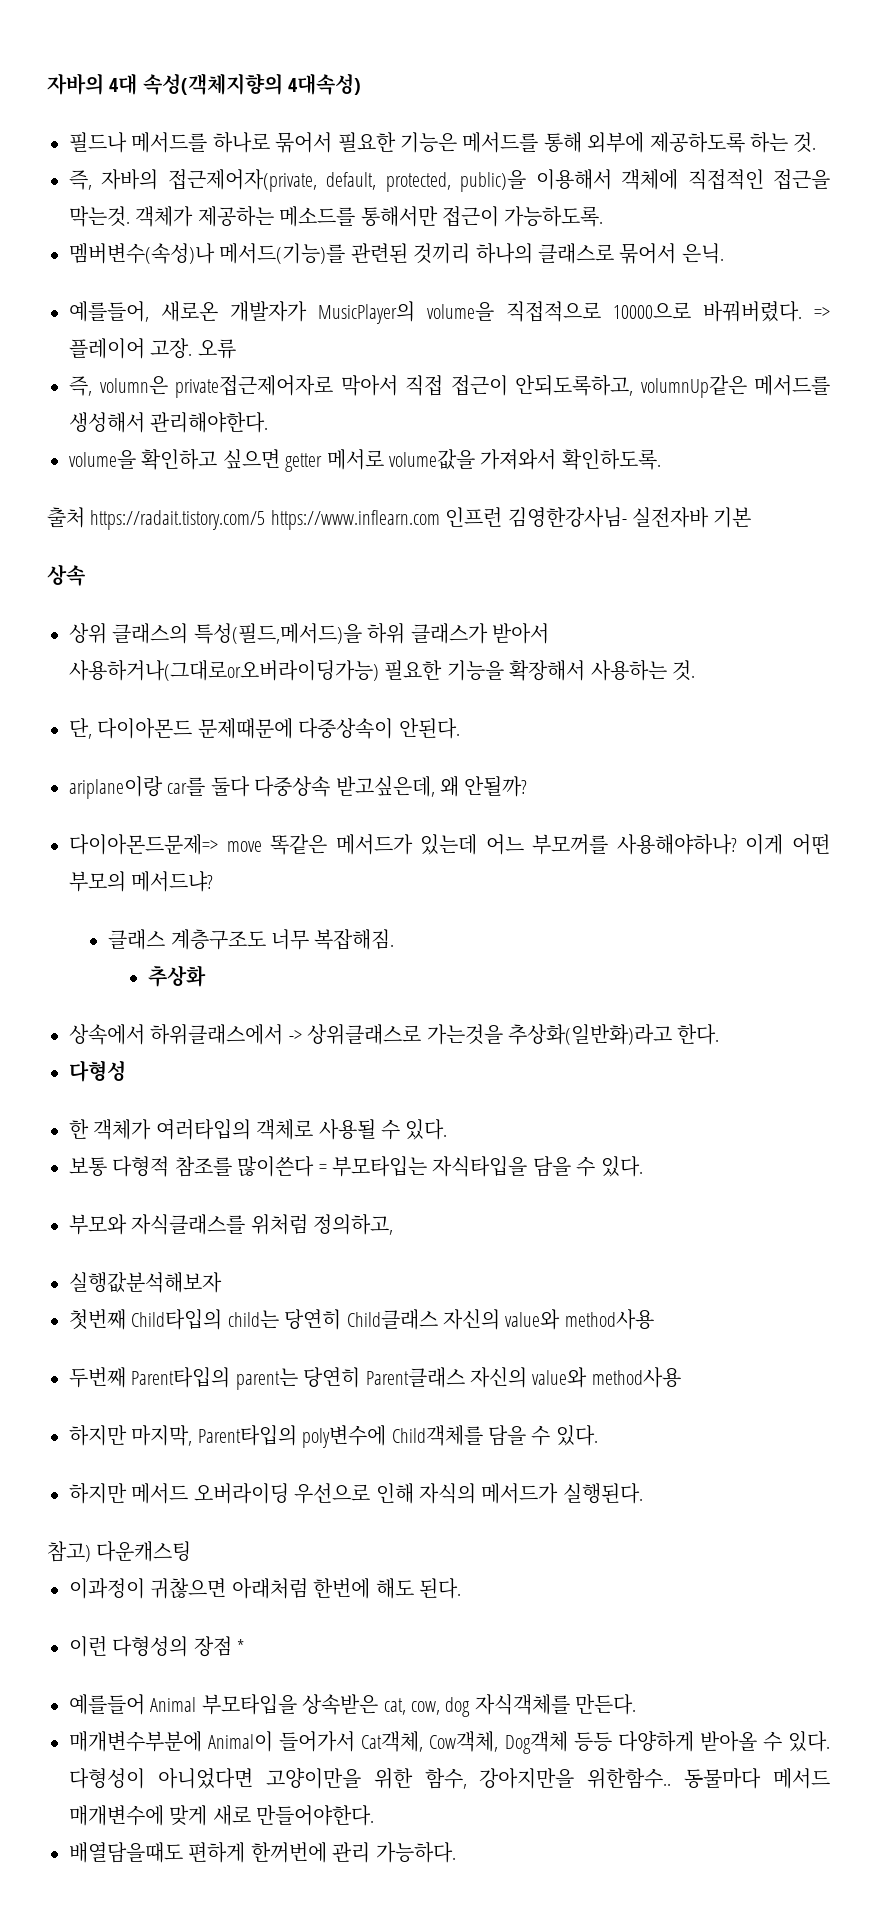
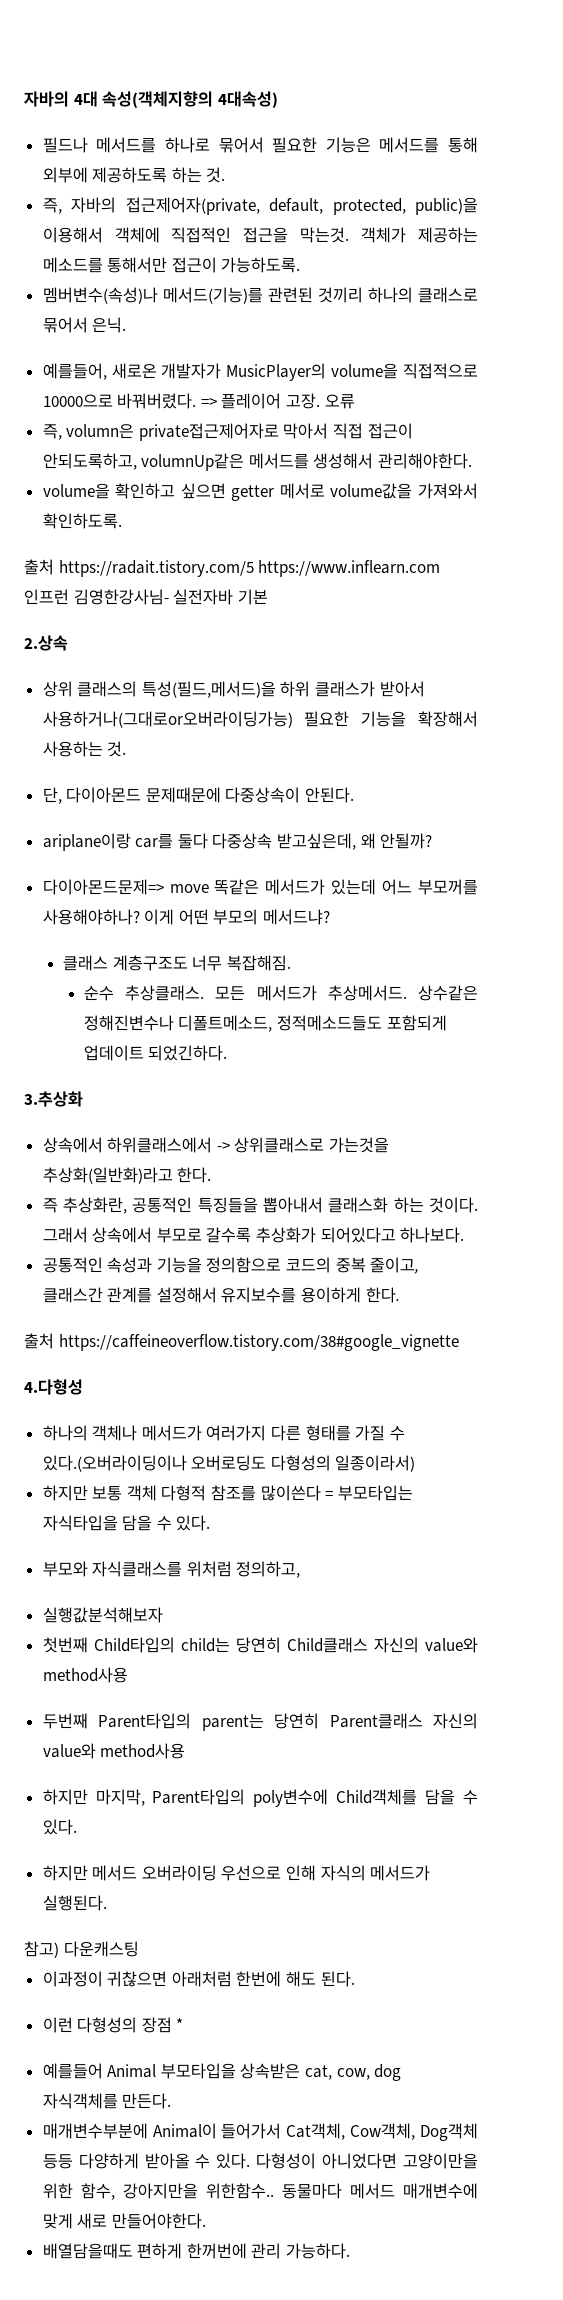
[47,564,85,586] 상속 -> [24,635,68,651] 2.상속
[147,965,206,987] 추상화 -> [83,985,478,1001] [83,1015,447,1032] [83,1045,228,1061] [24,1091,83,1107] 순수 추상클래스. 모든 메서드가 추상메서드. 상수같은 정해진변수나 디폴트메소드, 정적메소드들도 포함되게 업데이트 되었긴하다. // 3.추상화
[69,1060,126,1082] [69,1119,448,1140] [69,1157,107,1177] 다형성 // 한 객체가 여러타입의 객체로 사용될 수 있다. // 보통 -> [42,1197,478,1214] [42,1227,465,1243] [42,1257,420,1274] [42,1287,400,1303] [24,1333,459,1351] [24,1379,83,1395] [42,1425,405,1441] [42,1455,416,1472] [42,1485,157,1501] 즉 추상화란, 공통적인 특징들을 뽑아내서 클래스화 하는 것이다. 그래서 상속에서 부모로 갈수록 추상화가 되어있다고 하나보다. // 공통적인 속성과 기능을 정의함으로 코드의 중복 줄이고, 클래스간 관계를 설정해서 유지보수를 용이하게 한다. // 출처 https://caffeineoverflow.tistory.com/38#google_vignette // 4.다형성 // 하나의 객체나 메서드가 여러가지 다른 형태를 가질 수 있다.(오버라이딩이나 오버로딩도 다형성의 일종이라서) // 하지만 보통 객체

